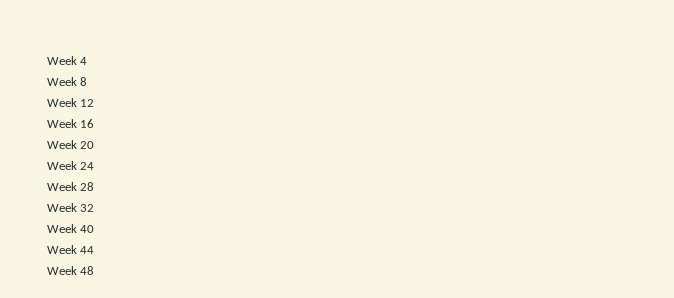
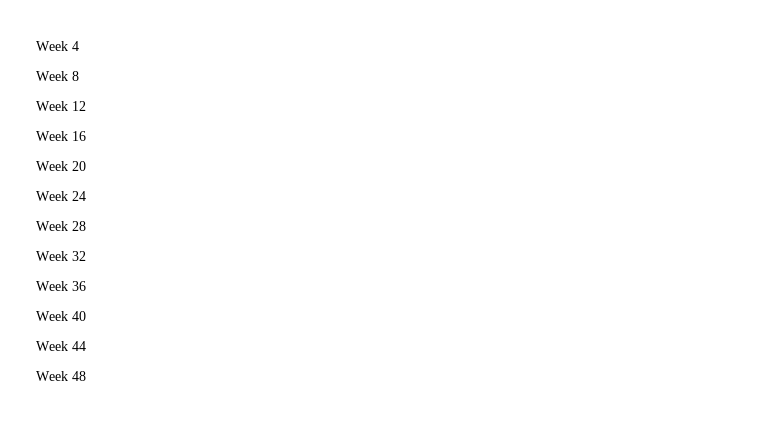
(95, 208) none -> [36,281,86,291] // Week 36

